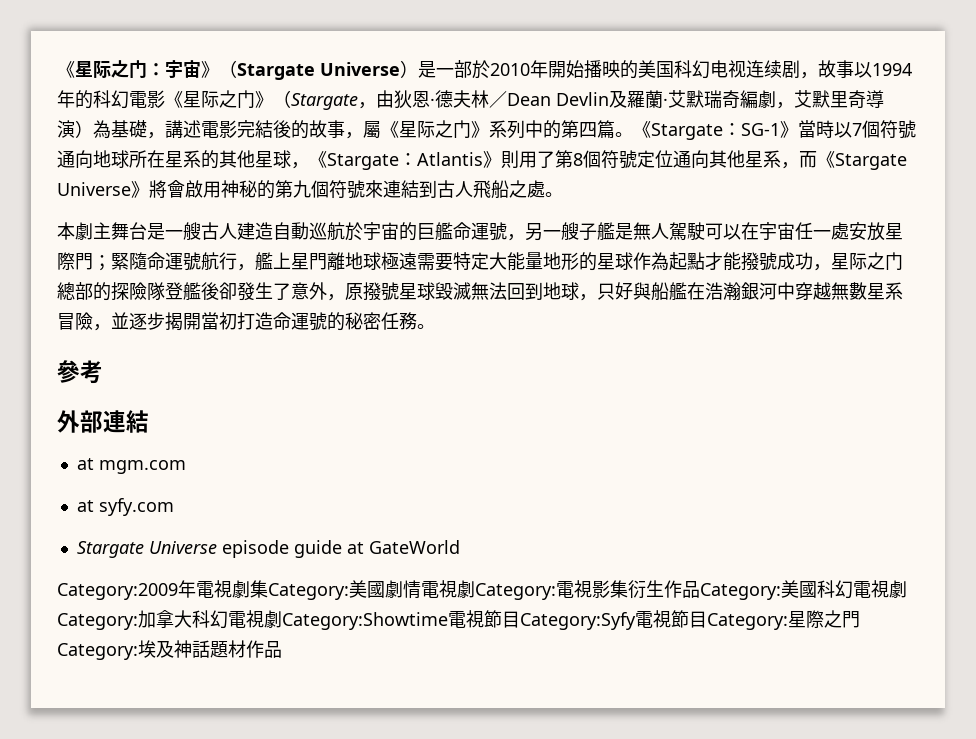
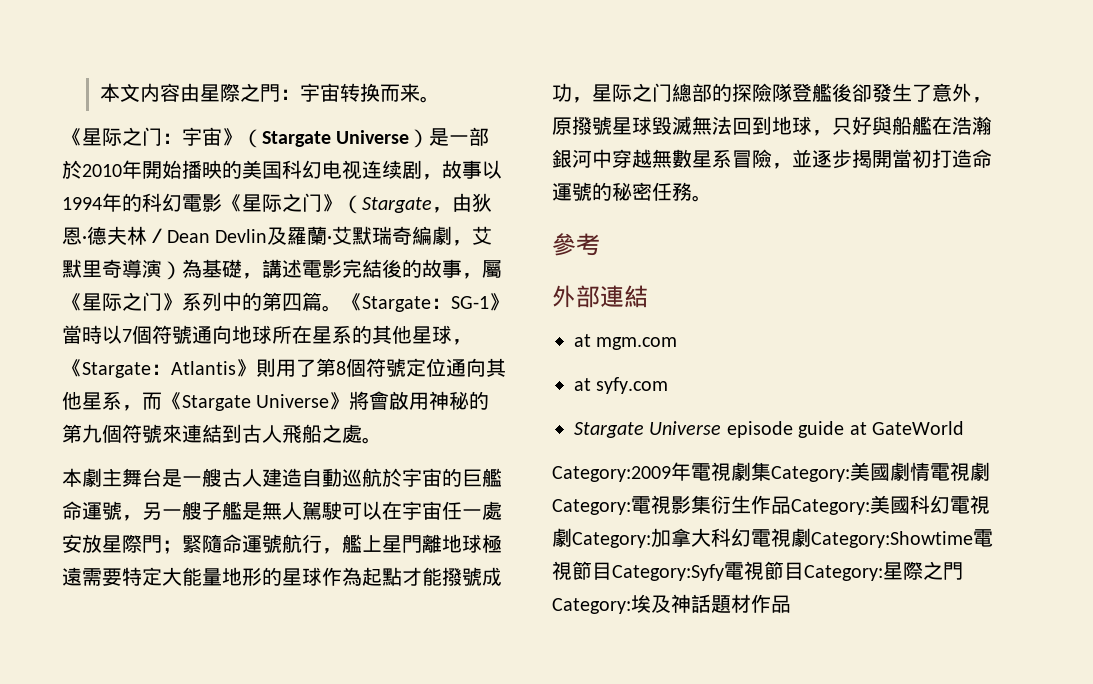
(57, 69) none -> [99,83,440,103] 本文内容由星際之門：宇宙转换而来。 //

